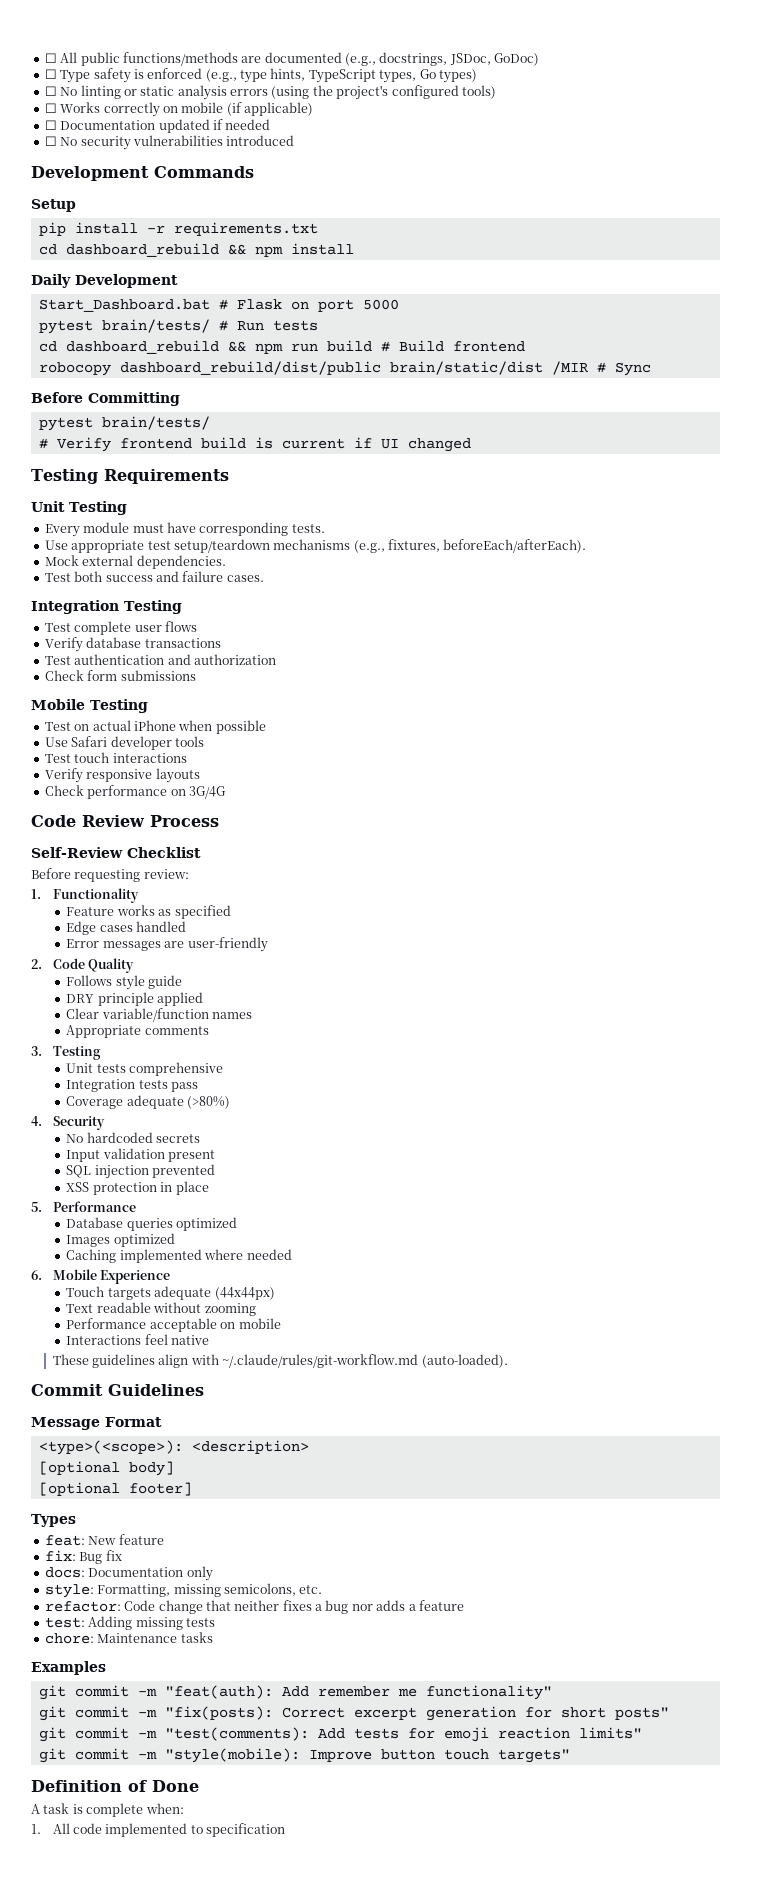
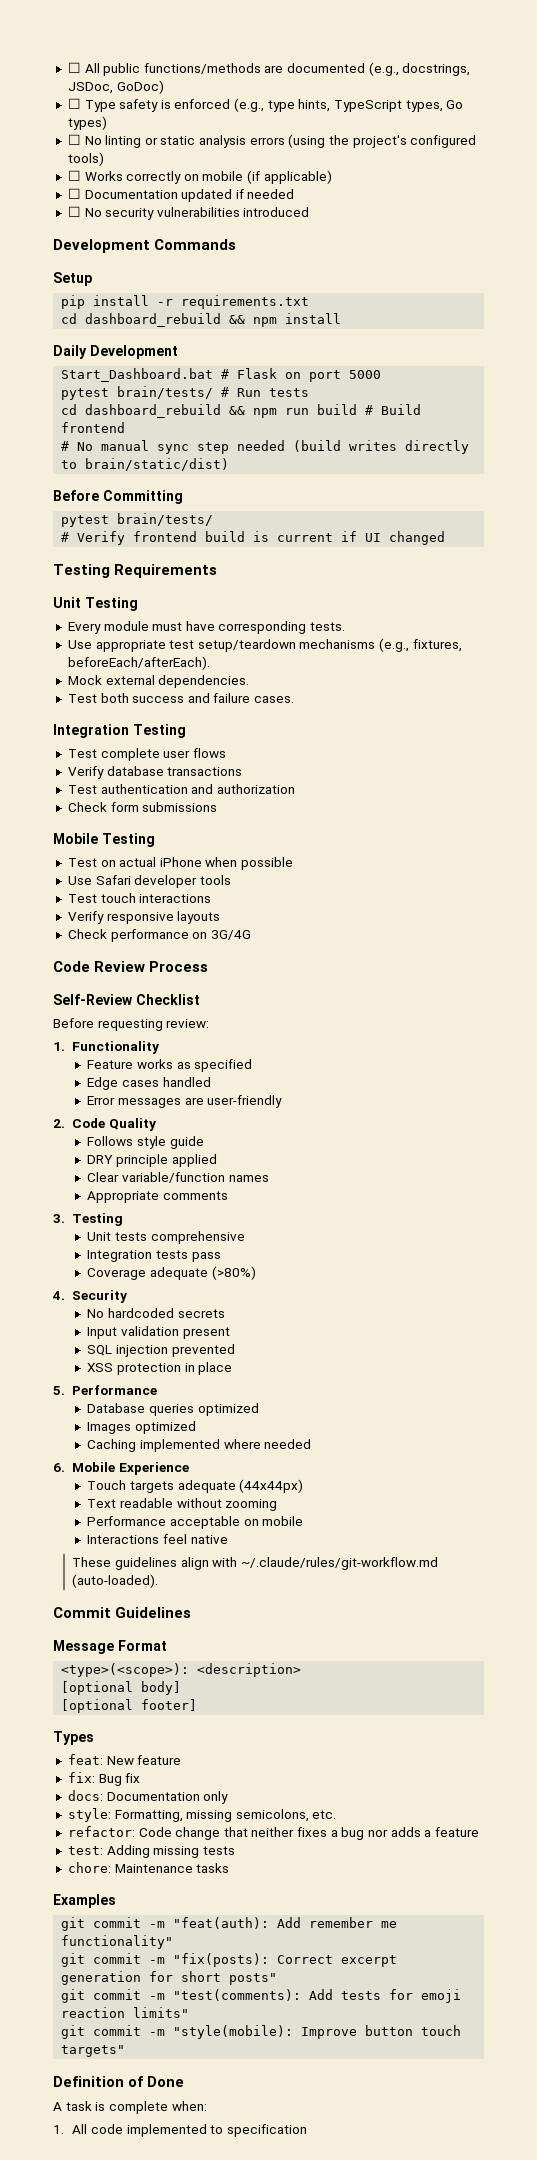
[38,361,651,376] robocopy dashboard_rebuild/dist/public brain/static/dist /MIR # Sync -> [61,440,470,454] [61,458,230,471] # No manual sync step needed (build writes directly to brain/static/dist)

